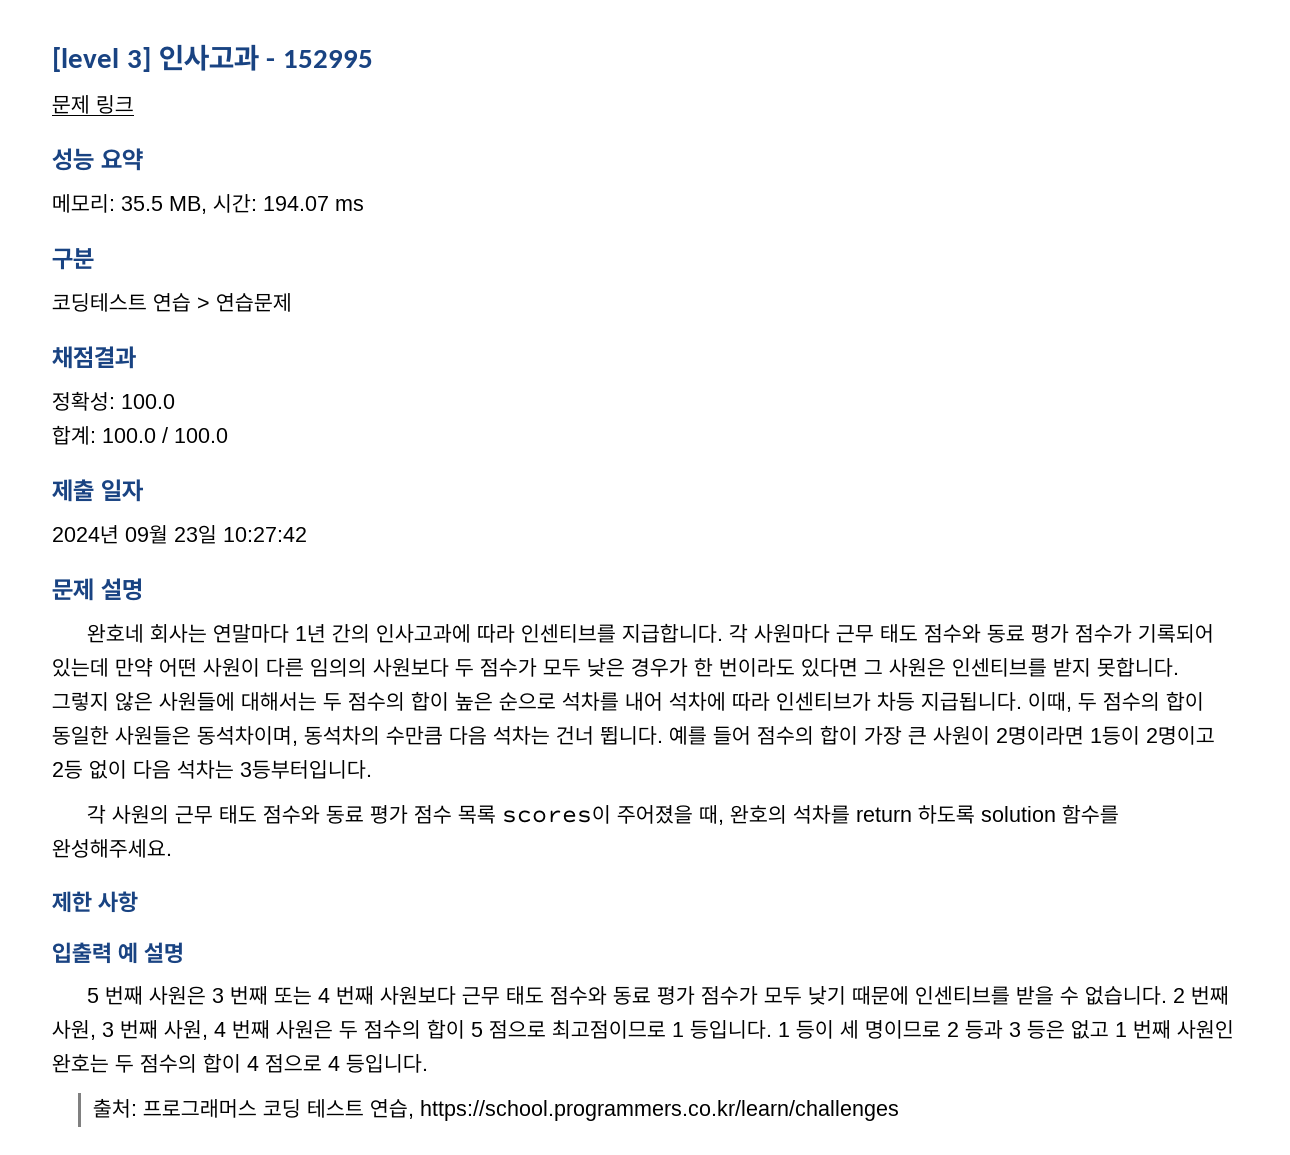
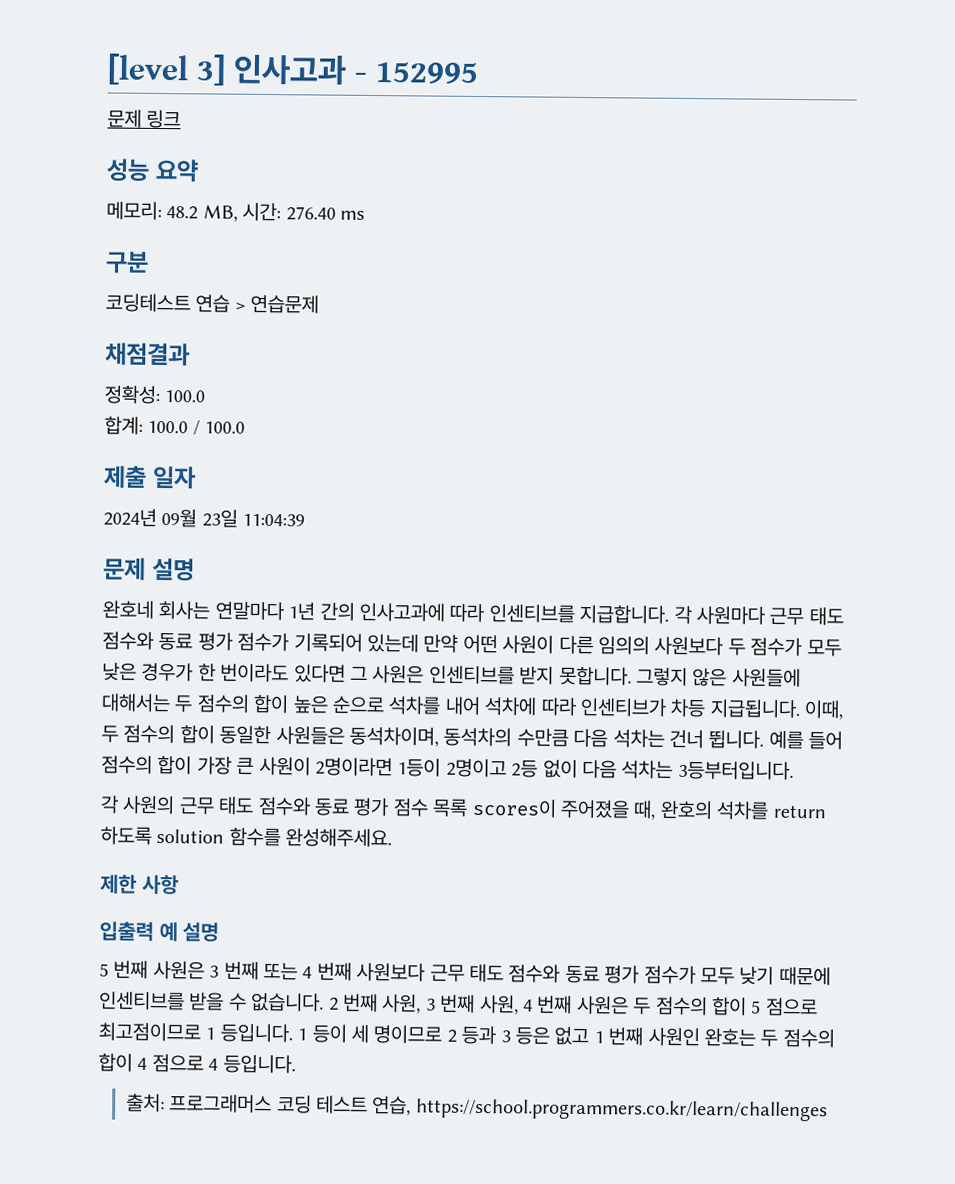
[121,196,163,211] 35.5 -> [166,206,199,220] 48.2
[263,196,329,211] 194.07 -> [285,206,336,221] 276.40
[223,527,307,542] 10:27:42 -> [242,513,306,527] 11:04:39

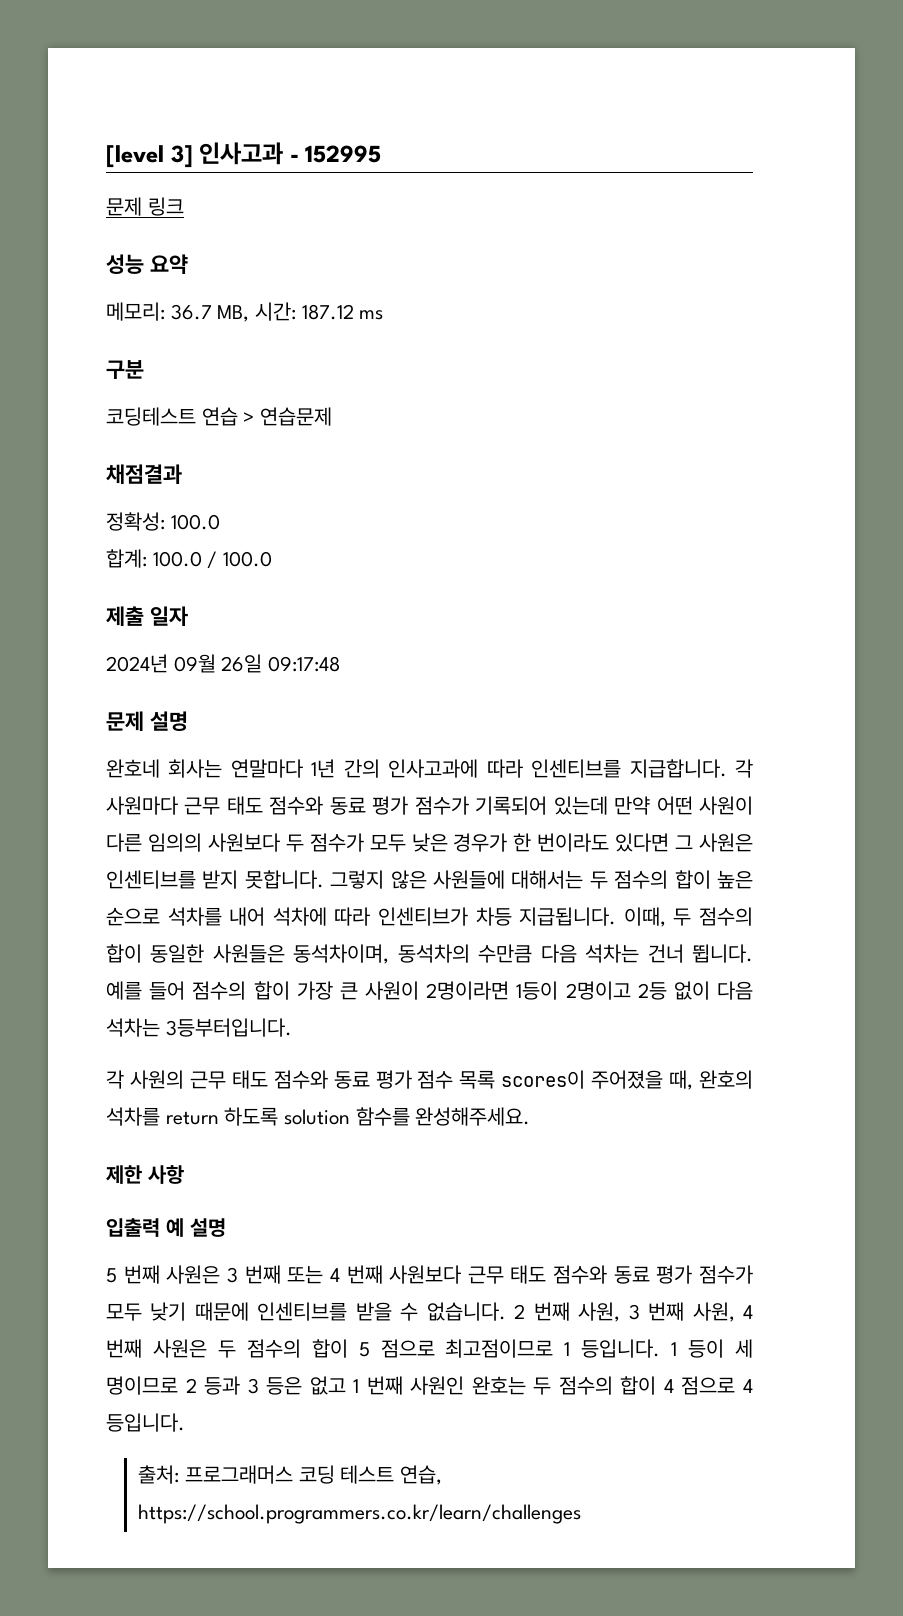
[166,206,199,220] 48.2 -> [170,304,212,320] 36.7
[285,206,336,221] 276.40 -> [301,304,354,320] 187.12
[201,509,306,528] 23일 11:04:39 -> [221,654,341,673] 26일 09:17:48

